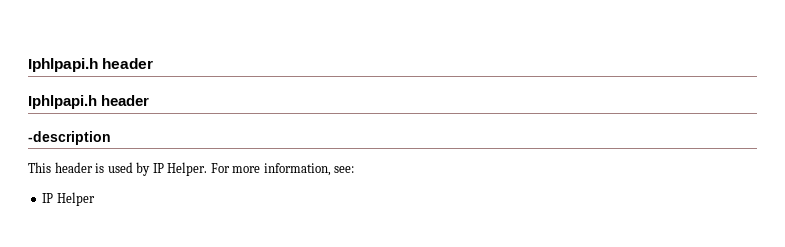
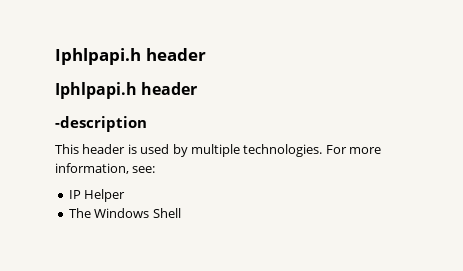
[152,162,208,176] IP Helper. -> [190,144,323,157] multiple technologies.
(95, 199) none -> [68,208,181,218] // The Windows Shell

